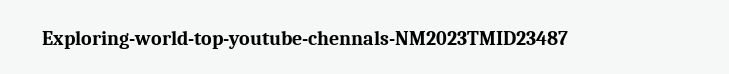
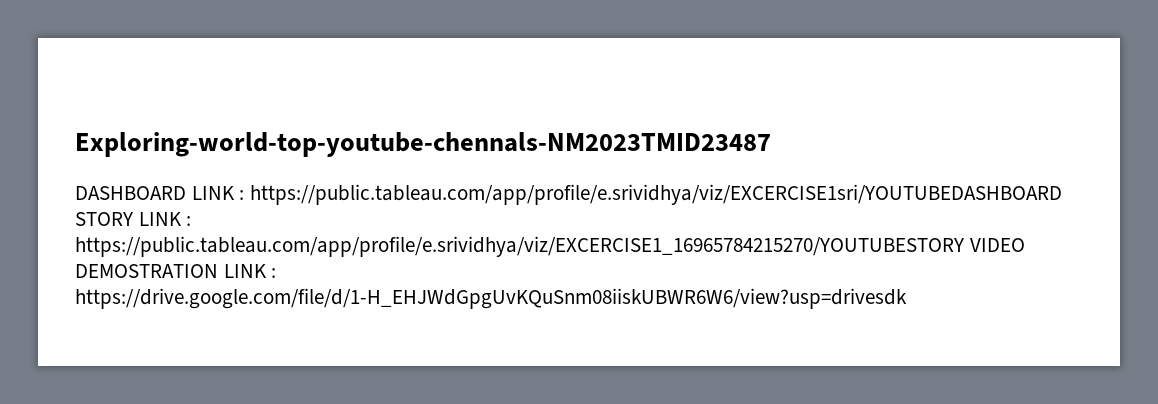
(568, 39) none -> [75,184,1063,205] [75,212,192,226] [75,236,1025,257] [75,264,277,278] [75,288,907,309] // DASHBOARD LINK : https://public.tableau.com/app/profile/e.srividhya/viz/EXCERCISE1sri/YOUTUBEDASHBOARD STORY LINK : https://public.tableau.com/app/profile/e.srividhya/viz/EXCERCISE1_16965784215270/YOUTUBESTORY VIDEO DEMOSTRATION LINK : https://drive.google.com/file/d/1-H_EHJWdGpgUvKQuSnm08iiskUBWR6W6/view?usp=drivesdk

